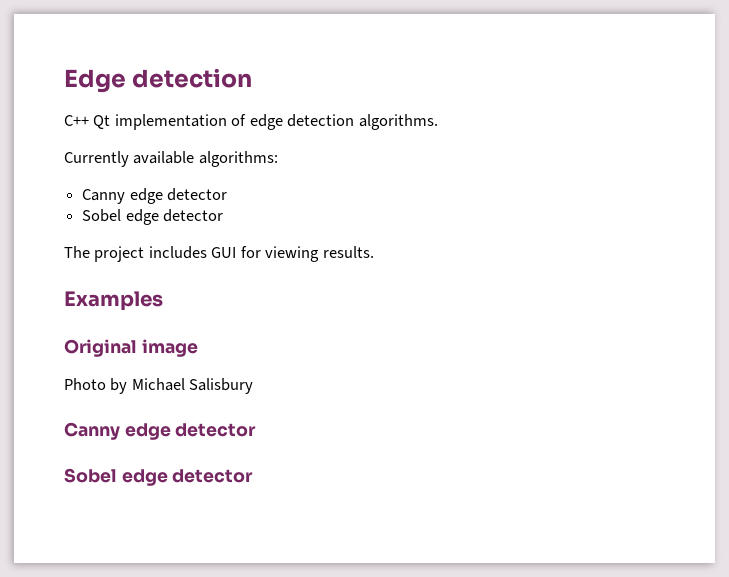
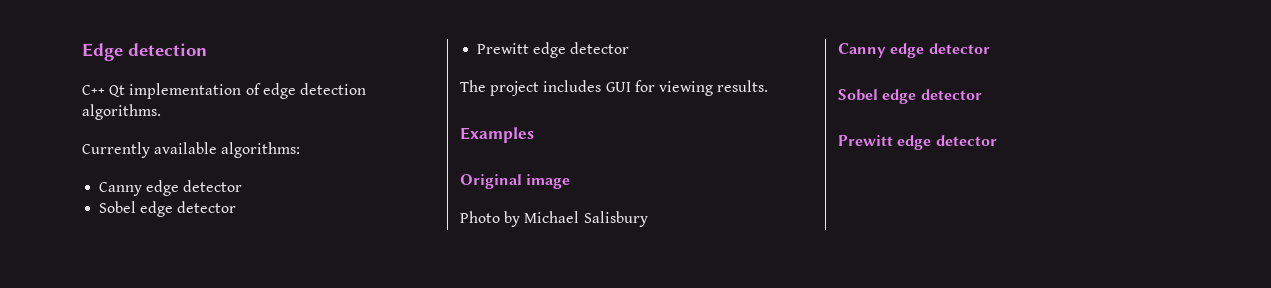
(224, 215) none -> [477,42,630,58] // Prewitt edge detector
(254, 476) none -> [838,135,997,150] // Prewitt edge detector

